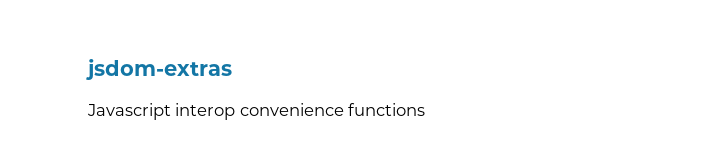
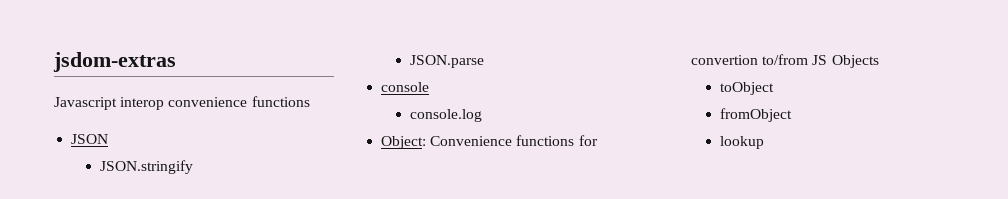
(426, 109) none -> [71,134,109,144] [99,160,193,174] [409,55,484,68] [381,82,430,92] [409,109,482,122] [381,135,598,149] [691,54,879,68] [719,82,774,95] [719,108,792,122] [719,136,764,149] // JSON // JSON.stringify // JSON.parse // console // console.log // Object: Convenience functions for convertion to/from JS Objects // toObject // fromObject // lookup

